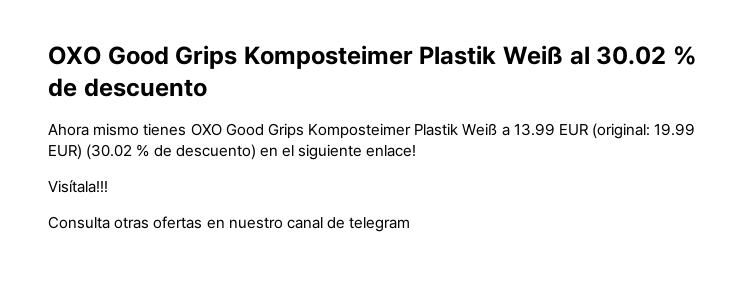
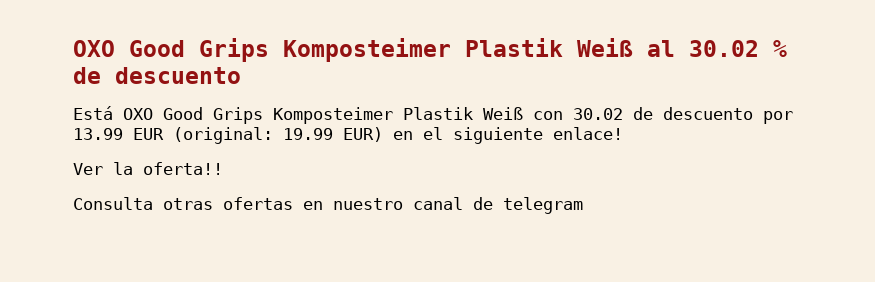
[48,123,510,139] Ahora mismo tienes OXO Good Grips Komposteimer Plastik Weiß a -> [73,106,793,124] Está OXO Good Grips Komposteimer Plastik Weiß con 30.02 de descuento por
[86,144,256,160] (30.02 % de descuento) -> (383, 134) none
[48,180,108,193] Visítala!!! -> [73,162,223,175] Ver la oferta!!

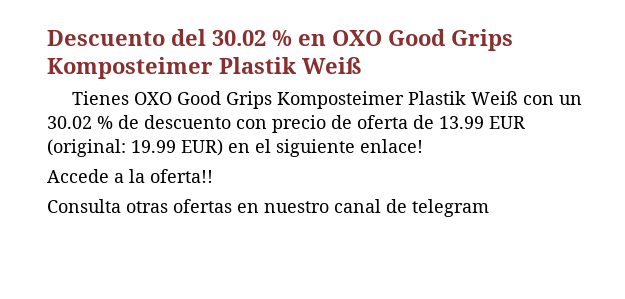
[73,38,787,62] [73,67,241,84] [73,106,113,120] OXO Good Grips Komposteimer Plastik Weiß al 30.02 % de descuento // Está -> [47,29,513,51] [47,57,362,79] [71,91,129,105] Descuento del 30.02 % en OXO Good Grips Komposteimer Plastik Weiß // Tienes
[573,107,793,124] 30.02 de descuento por -> [558,95,582,105] [47,115,434,133] un 30.02 % de descuento con precio de oferta de
[73,163,103,175] Ver -> [47,169,124,183] Accede a

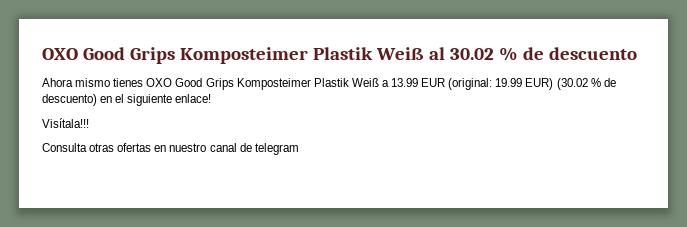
[47,29,513,51] [47,57,362,79] [71,91,582,109] [47,115,434,133] Descuento del 30.02 % en OXO Good Grips Komposteimer Plastik Weiß // Tienes OXO Good Grips Komposteimer Plastik Weiß con un 30.02 % de descuento con precio de oferta de -> [42,47,637,64] [42,78,389,90] OXO Good Grips Komposteimer Plastik Weiß al 30.02 % de descuento // Ahora mismo tienes OXO Good Grips Komposteimer Plastik Weiß a
(223, 147) none -> [556,78,616,90] [42,94,97,106] (30.02 % de descuento)
[47,169,213,183] Accede a la oferta!! -> [42,118,89,128] Visítala!!!

